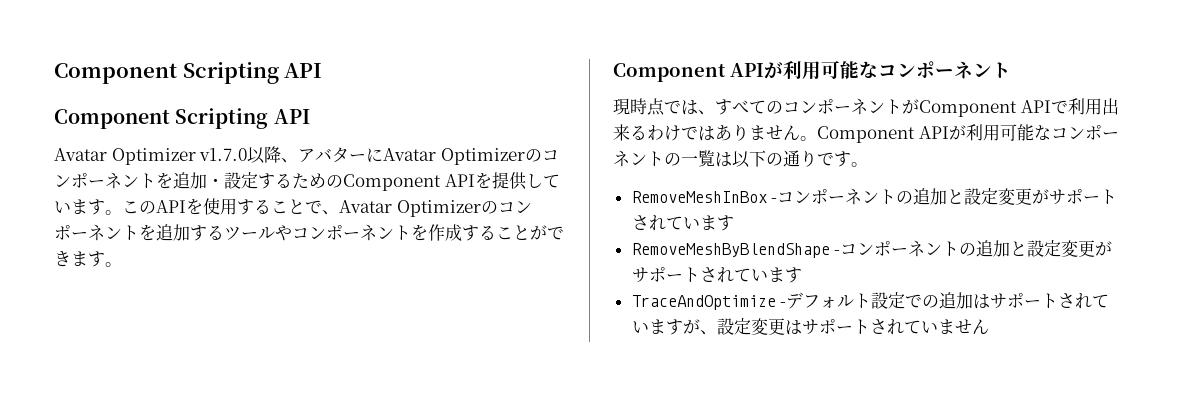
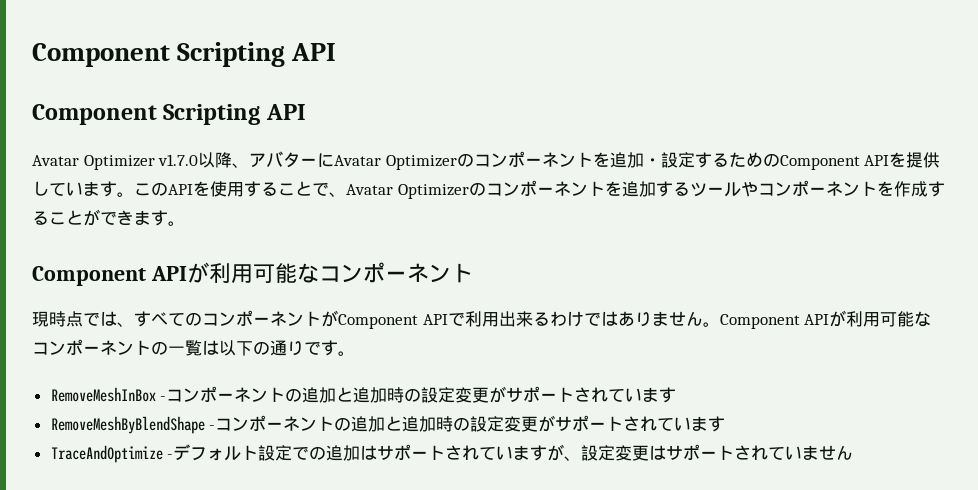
(965, 196) none -> [353,387,422,403] 追加時の
(1028, 248) none -> [402,416,471,432] 追加時の

